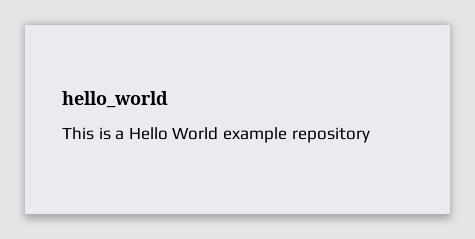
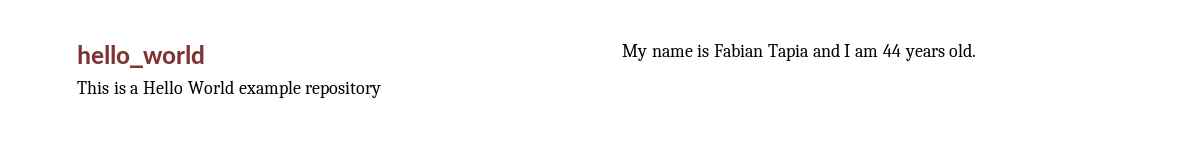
(370, 135) none -> [622,43,977,61] // My name is Fabian Tapia and I am 44 years old.

